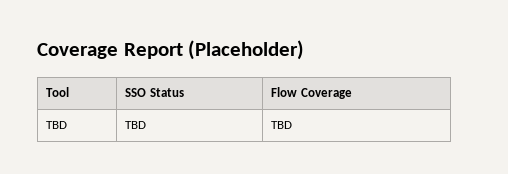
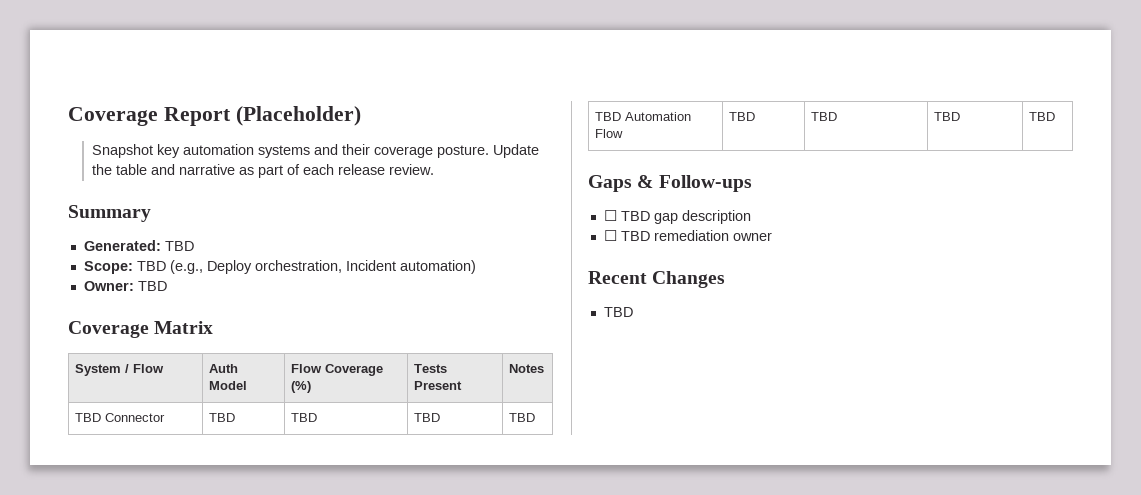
[46,87,70,97] [125,88,184,97] [271,87,352,99] [46,121,68,129] [125,121,147,129] [271,121,293,129] // Tool | SSO Status | Flow Coverage // TBD | TBD | TBD -> [92,144,540,158] [92,164,435,178] [68,205,151,222] [83,240,194,251] [83,260,476,274] [83,281,167,291] [68,321,214,338] [74,364,164,376] [208,364,238,373] [208,381,247,390] [290,364,383,376] [290,381,311,393] [413,364,447,373] [413,381,462,390] [508,364,544,373] [74,413,165,422] [208,413,235,422] [290,413,317,422] [413,413,440,422] [508,413,535,422] [594,112,691,121] [594,129,623,138] [728,112,755,121] [810,112,837,121] [933,112,960,121] [1028,112,1055,121] [588,175,752,192] [603,210,751,224] [603,230,772,241] [588,271,726,288] [603,307,633,317] // Snapshot key automation systems and their coverage posture. Update the table and narrative as part of each release review. // Summary // Generated: TBD // Scope: TBD (e.g., Deploy orchestration, Incident automation) // Owner: TBD // Coverage Matrix // System / Flow | Auth Model | Flow Coverage (%) | Tests Present | Notes // TBD Connector | TBD | TBD | TBD | TBD // TBD Automation Flow | TBD | TBD | TBD | TBD // Gaps & Follow-ups // ☐ TBD gap description // ☐ TBD remediation owner // Recent Changes // TBD

